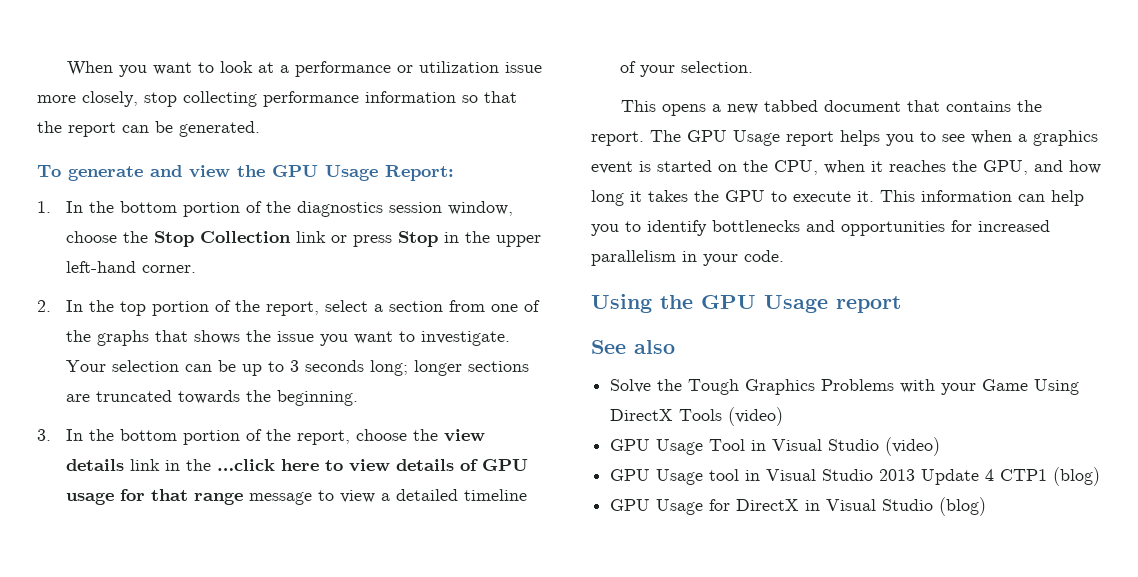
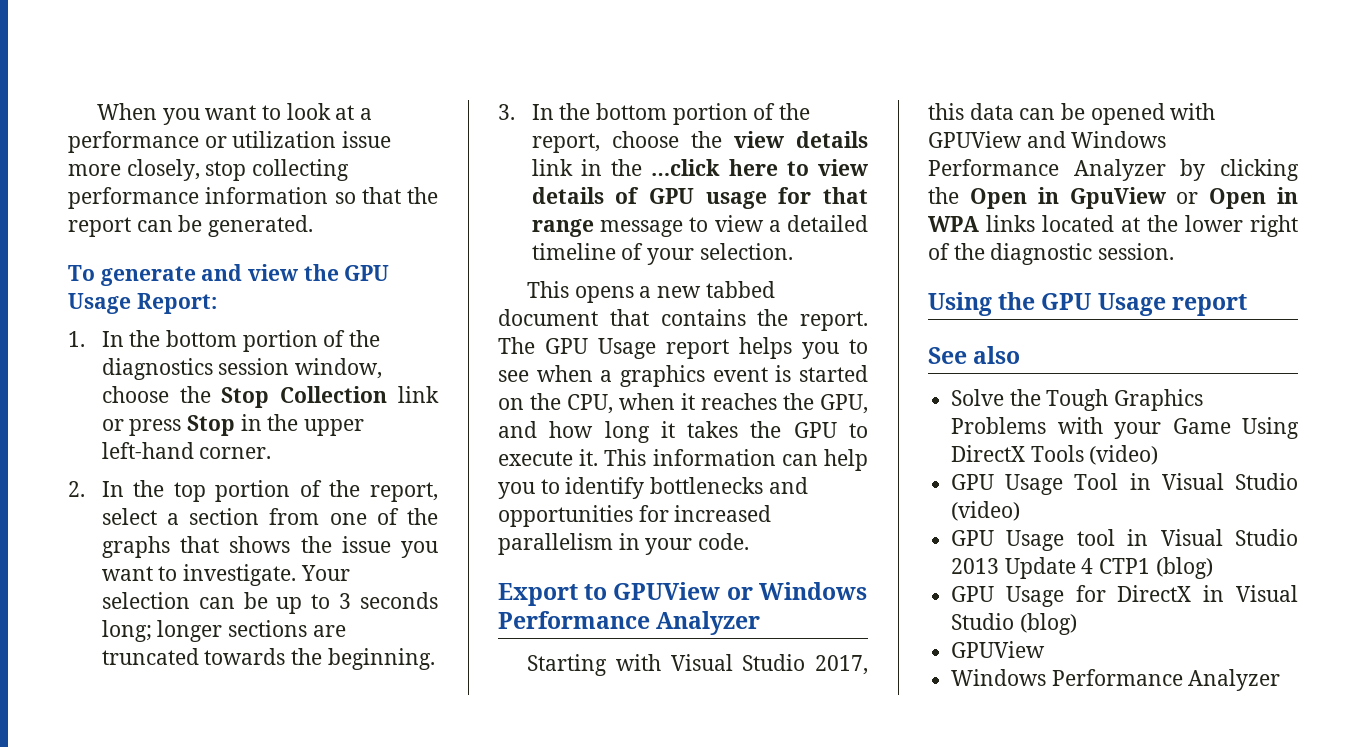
(784, 256) none -> [498,582,867,606] [498,611,761,635] [527,654,868,676] [928,103,1216,125] [928,131,1167,148] [928,159,1299,181] [928,187,1298,209] [928,215,1298,237] [928,243,1175,265] // Export to GPUView or Windows Performance Analyzer // Starting with Visual Studio 2017, this data can be opened with GPUView and Windows Performance Analyzer by clicking the Open in GpuView or Open in WPA links located at the lower right of the diagnostic session.
(987, 506) none -> [951,641,1046,658] [951,669,1281,691] // GPUView // Windows Performance Analyzer

